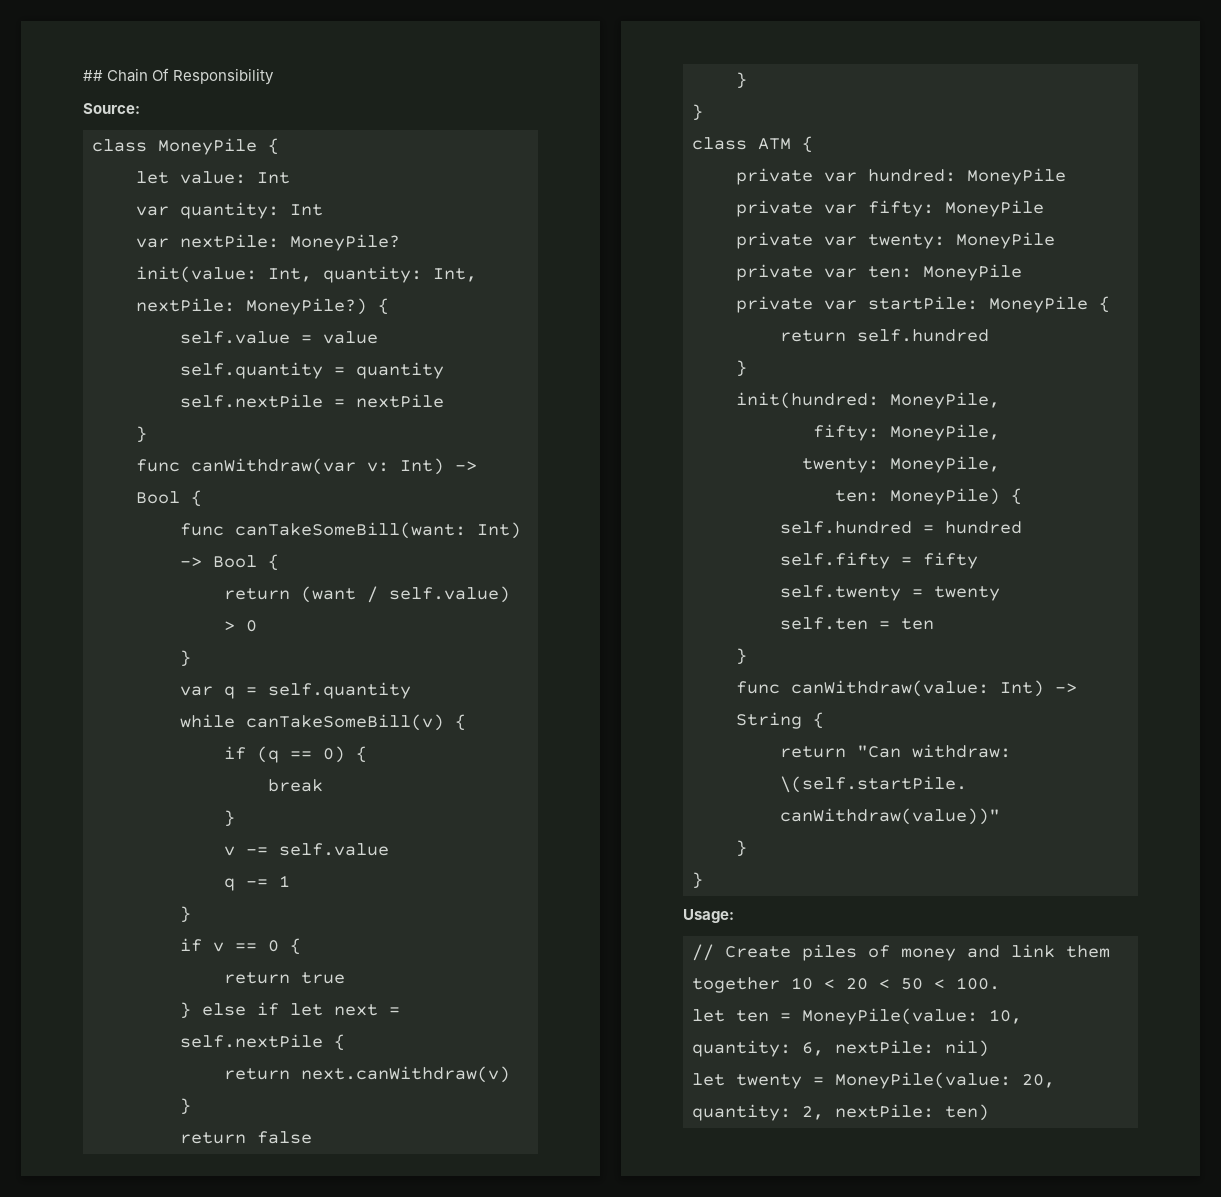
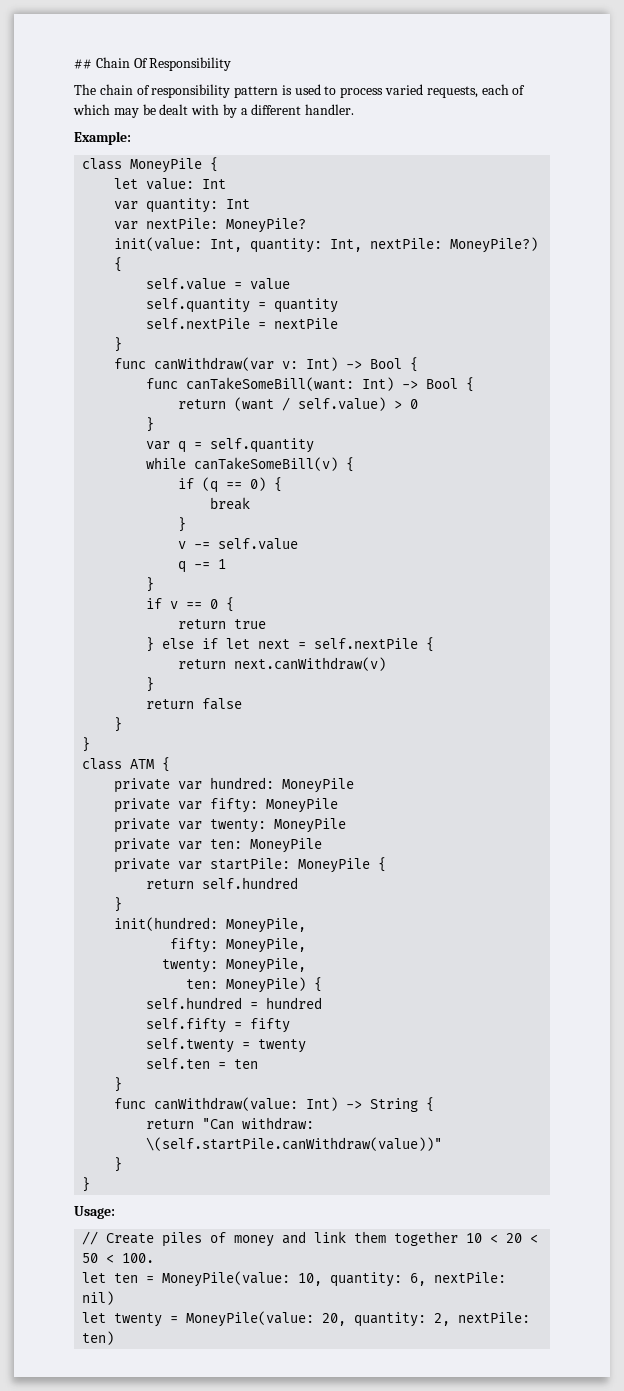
[83,103,140,114] Source: -> [74,84,526,98] [73,104,355,118] [74,131,131,145] The chain of responsibility pattern is used to process varied requests, each of which may be dealt with by a different handler. // Example:

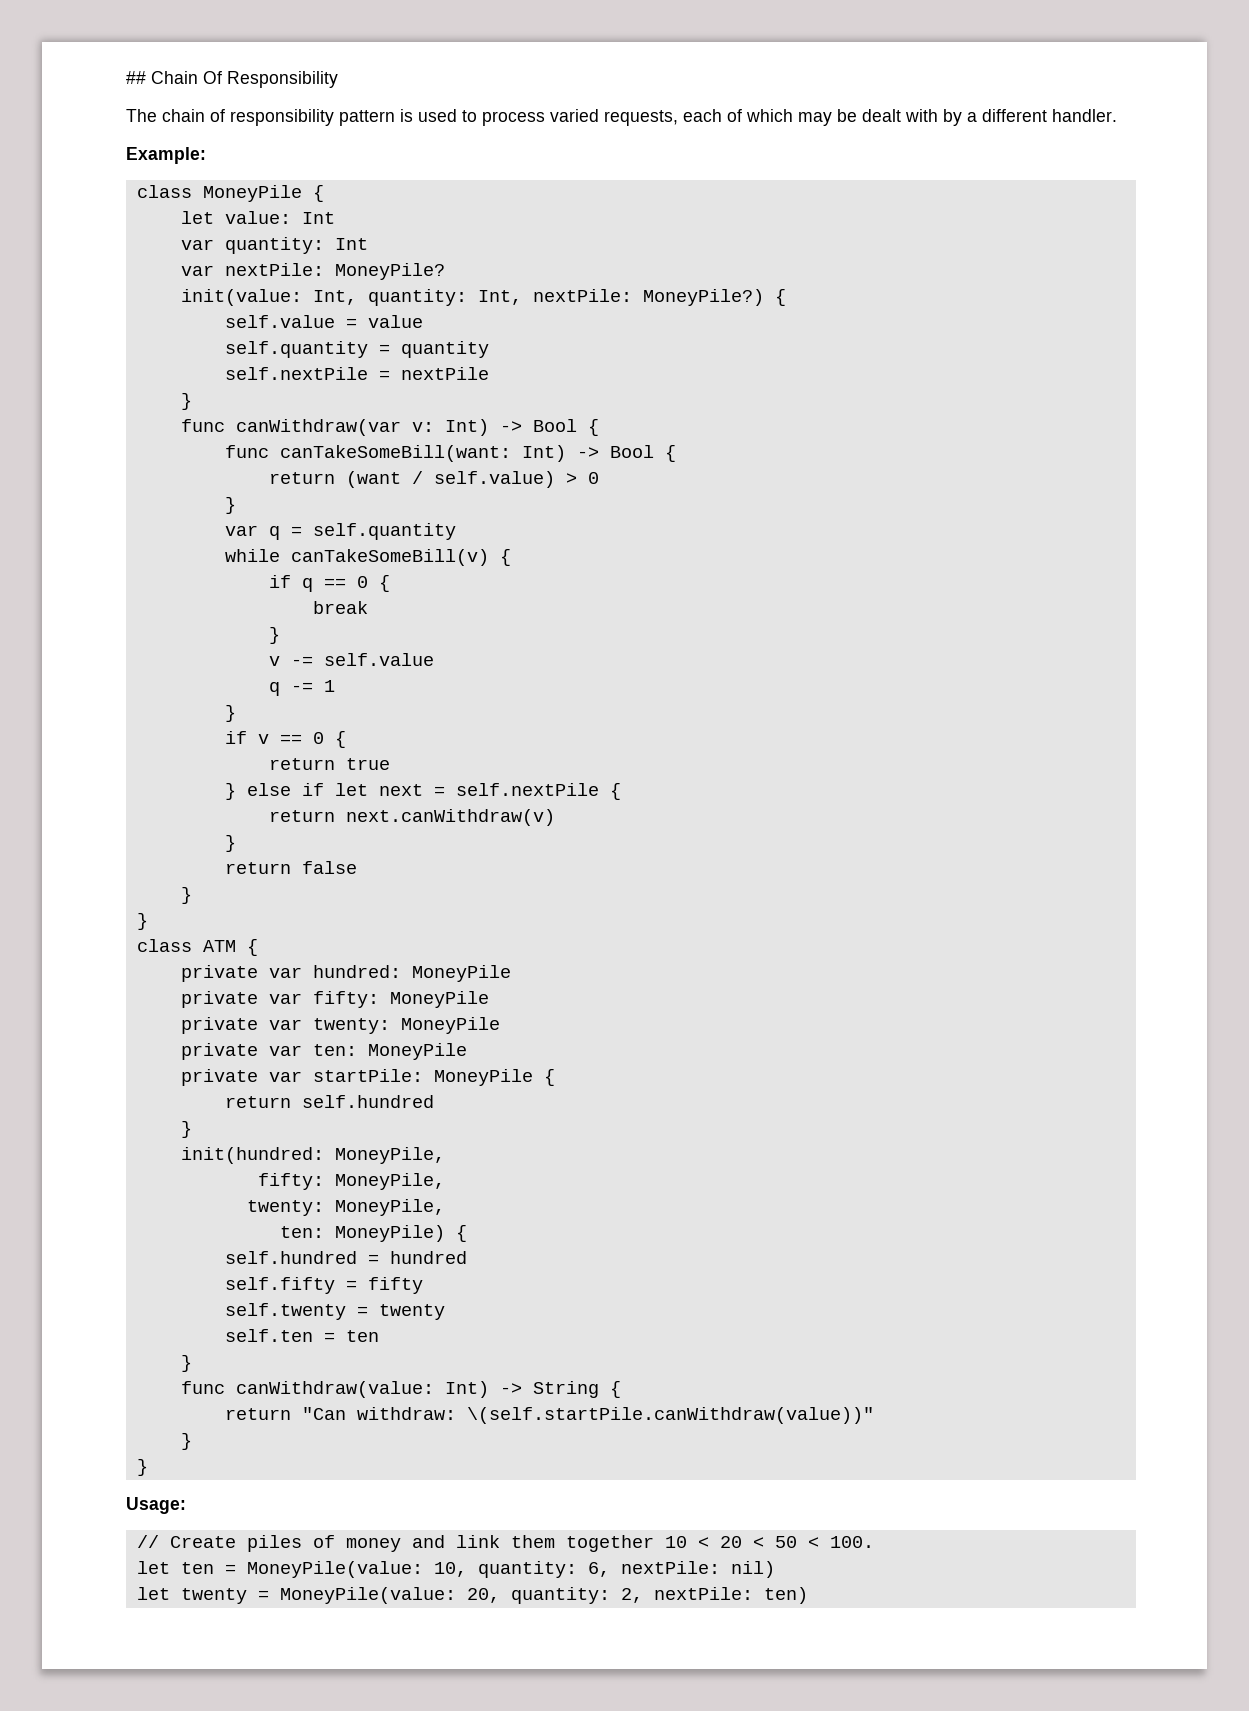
[202,477,267,493] (q == 0) -> [301,576,368,592] q == 0

